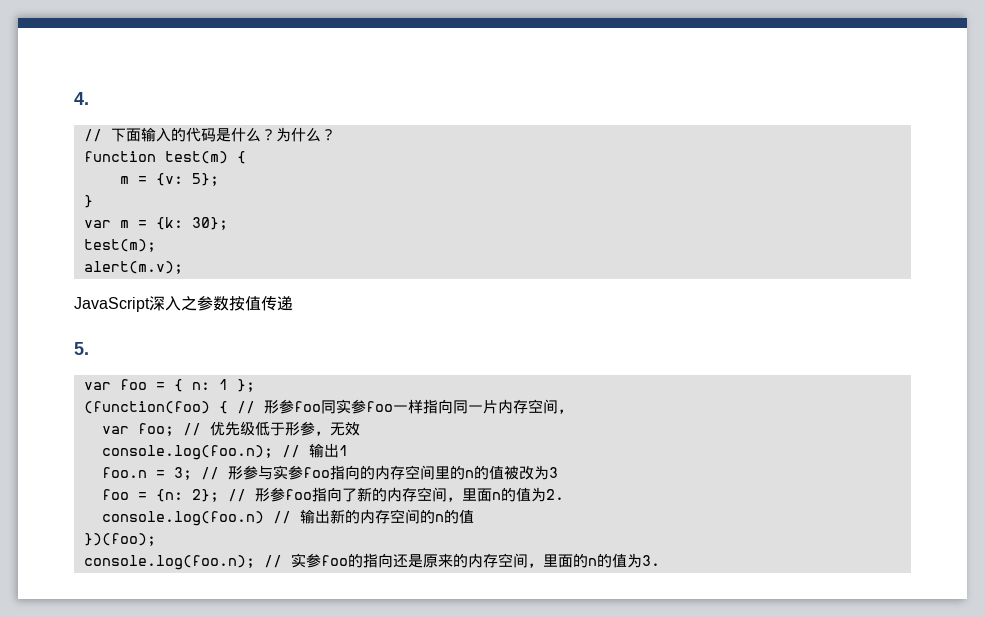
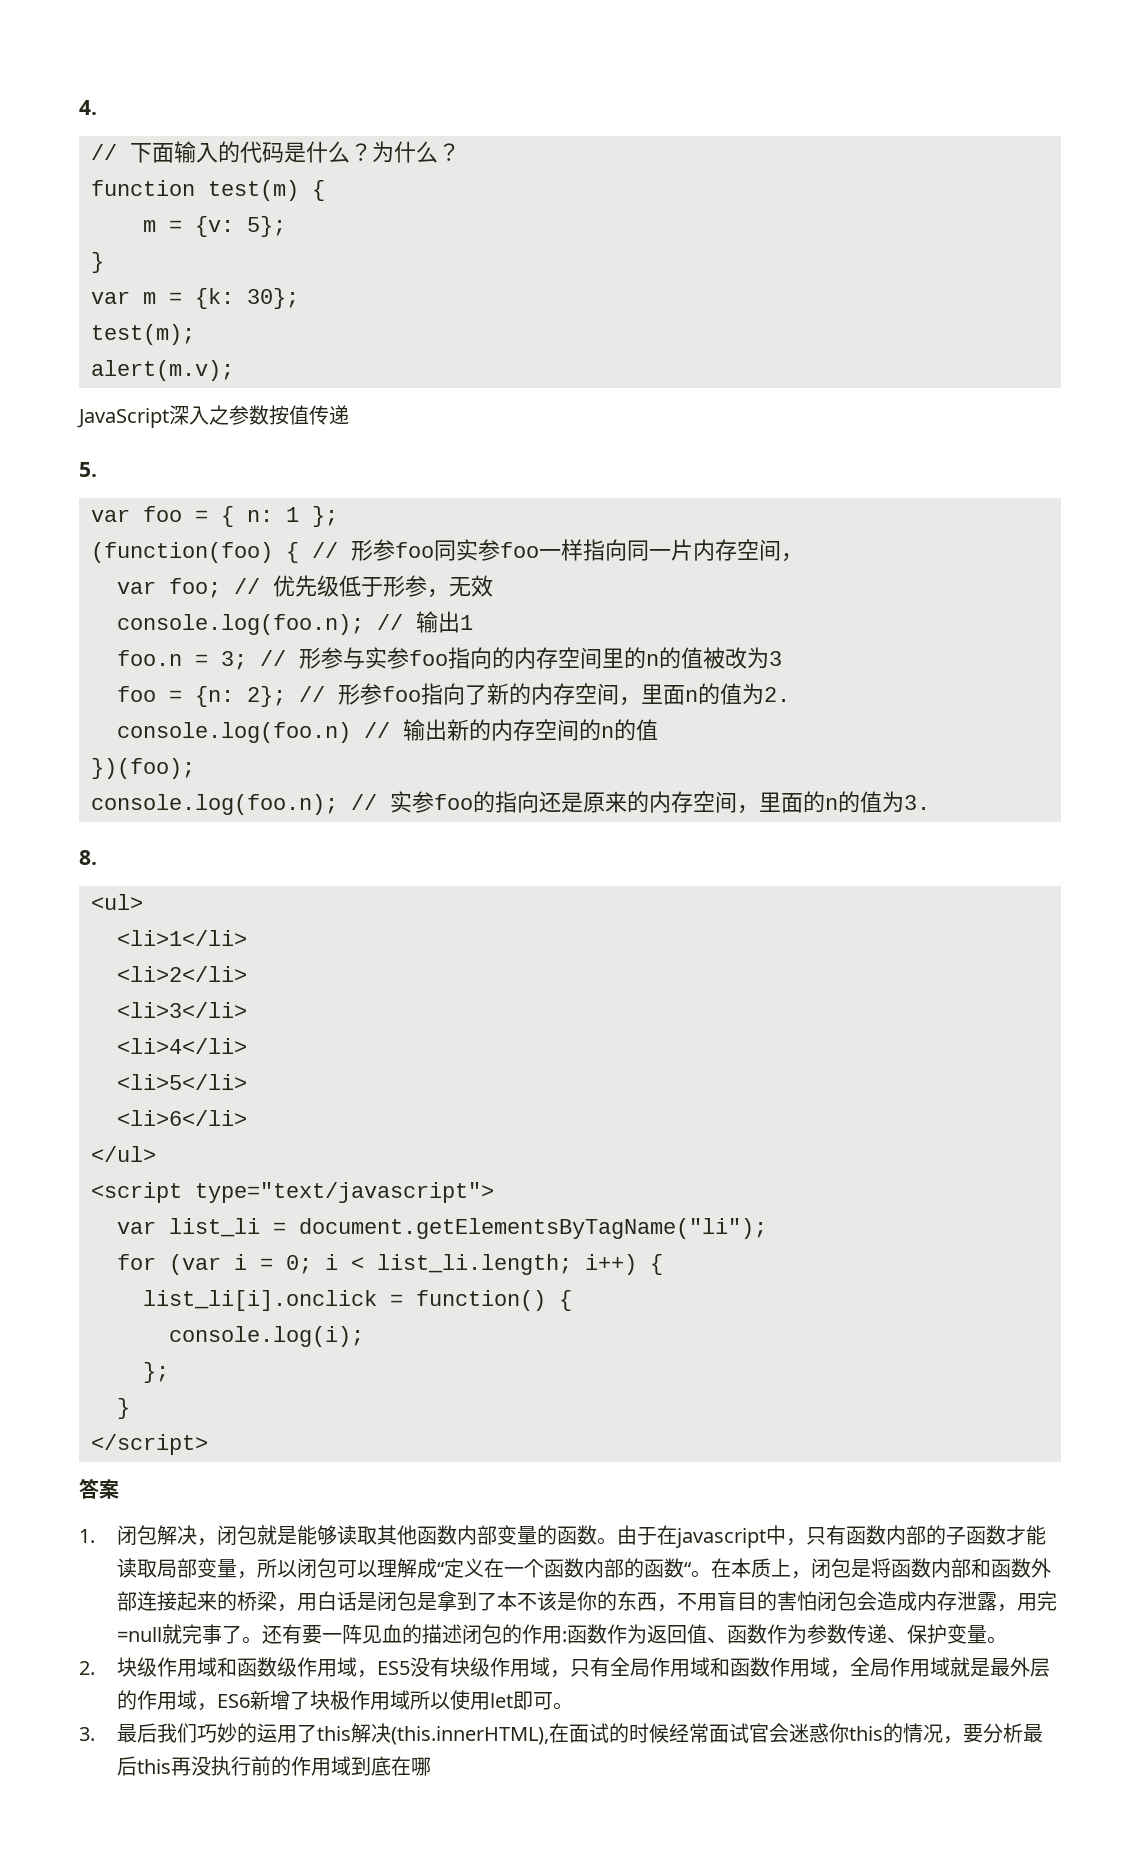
(660, 560) none -> [79,850,97,865] [91,894,143,910] [117,930,247,946] [117,966,247,982] [117,1002,247,1018] [117,1038,247,1054] [117,1074,247,1090] [117,1110,247,1126] [91,1146,156,1162] [91,1182,494,1203] [117,1218,767,1239] [117,1254,663,1275] [143,1290,572,1311] [169,1326,364,1347] [143,1362,169,1383] [117,1398,130,1419] [91,1434,208,1455] [79,1478,119,1499] [79,1525,1046,1548] [116,1558,1051,1579] [116,1591,1057,1612] [116,1624,1007,1645] [79,1657,1050,1678] [116,1690,573,1711] [79,1723,1043,1745] [116,1756,431,1776] // 8. // <ul> // <li>1</li> // <li>2</li> // <li>3</li> // <li>4</li> // <li>5</li> // <li>6</li> // </ul> // <script type="text/javascript"> // var list_li = document.getElementsByTagName("li"); // for (var i = 0; i < list_li.length; i++) { // list_li[i].onclick = function() { // console.log(i); // }; // } // </script> // 答案 // 1.闭包解决，闭包就是能够读取其他函数内部变量的函数。由于在javascript中，只有函数内部的子函数才能读取局部变量，所以闭包可以理解成“定义在一个函数内部的函数“。在本质上，闭包是将函数内部和函数外部连接起来的桥梁，用白话是闭包是拿到了本不该是你的东西，不用盲目的害怕闭包会造成内存泄露，用完=null就完事了。还有要一阵见血的描述闭包的作用:函数作为返回值、函数作为参数传递、保护变量。 // 2.块级作用域和函数级作用域，ES5没有块级作用域，只有全局作用域和函数作用域，全局作用域就是最外层的作用域，ES6新增了块极作用域所以使用let即可。 // 3.最后我们巧妙的运用了this解决(this.innerHTML),在面试的时候经常面试官会迷惑你this的情况，要分析最后this再没执行前的作用域到底在哪

